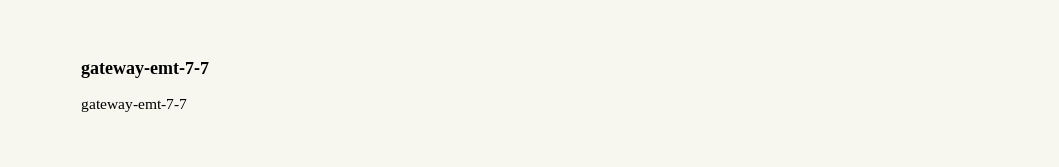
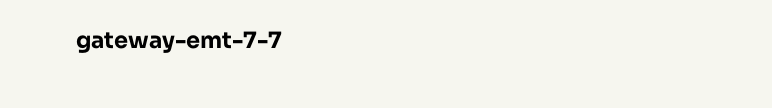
[81,62,209,78] [81,99,187,112] gateway-emt-7-7 // gateway-emt-7-7 -> [76,31,282,53] gateway-emt-7-7

